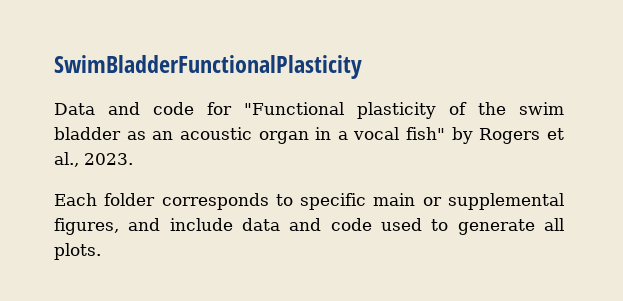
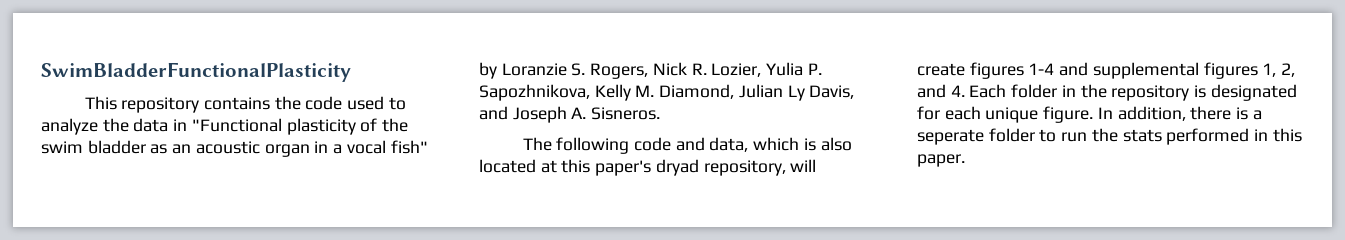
[54,102,232,115] Data and code for -> [84,96,406,113] [41,118,188,135] This repository contains the code used to analyze the data in
[479,128,564,144] [54,152,133,167] [54,193,564,210] [54,218,564,235] [54,243,101,260] Rogers et al., 2023. // Each folder corresponds to specific main or supplemental figures, and include data and code used to generate all plots. -> [501,62,822,79] [479,84,855,101] [479,106,661,123] [522,137,852,154] [479,159,817,176] [917,62,1296,79] [917,84,1297,101] [917,106,1262,123] [917,128,1302,145] [917,154,965,167] Loranzie S. Rogers, Nick R. Lozier, Yulia P. Sapozhnikova, Kelly M. Diamond, Julian Ly Davis, and Joseph A. Sisneros. // The following code and data, which is also located at this paper's dryad repository, will create figures 1-4 and supplemental figures 1, 2, and 4. Each folder in the repository is designated for each unique figure. In addition, there is a seperate folder to run the stats performed in this paper.

